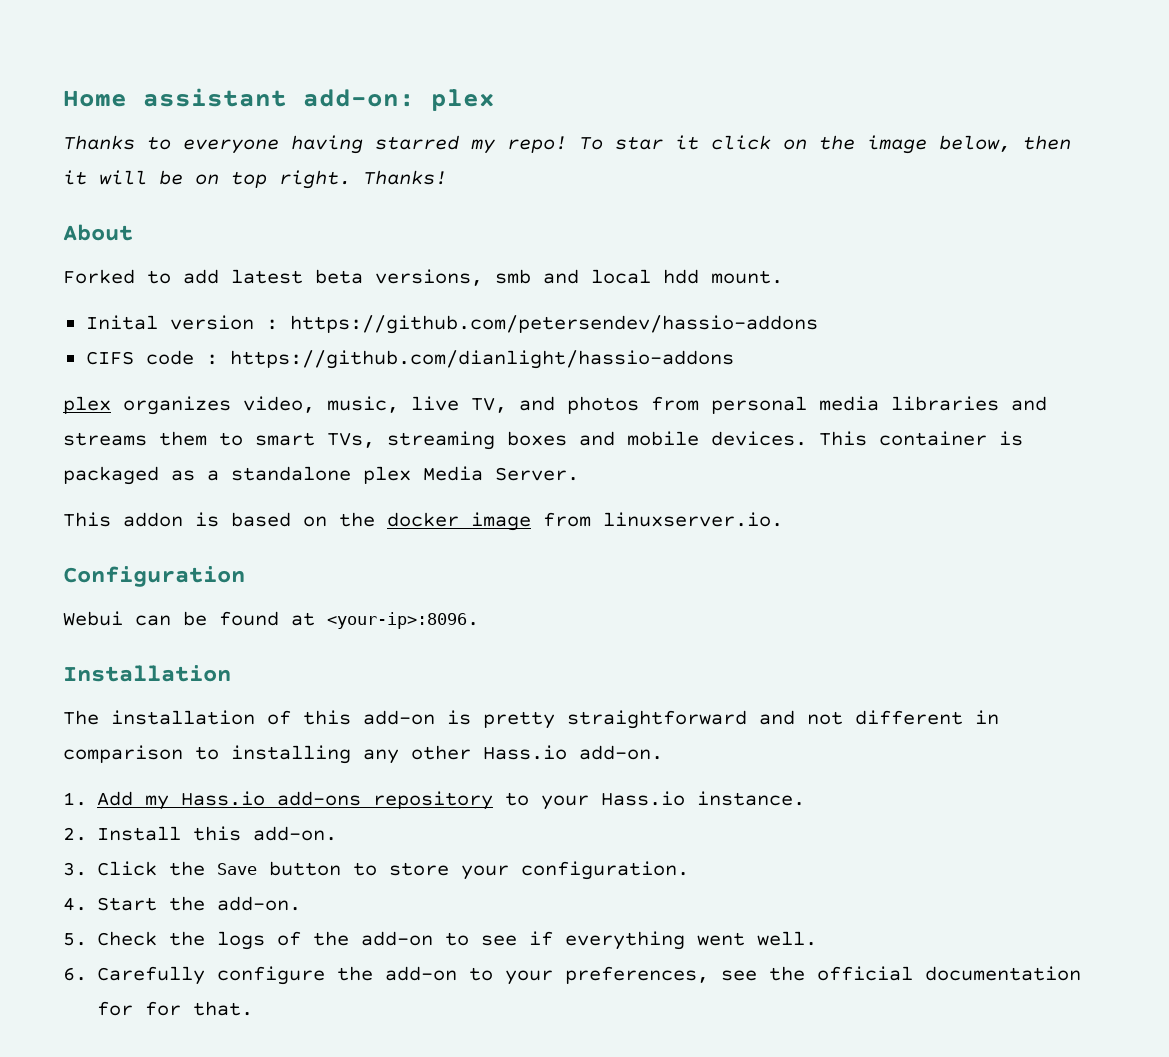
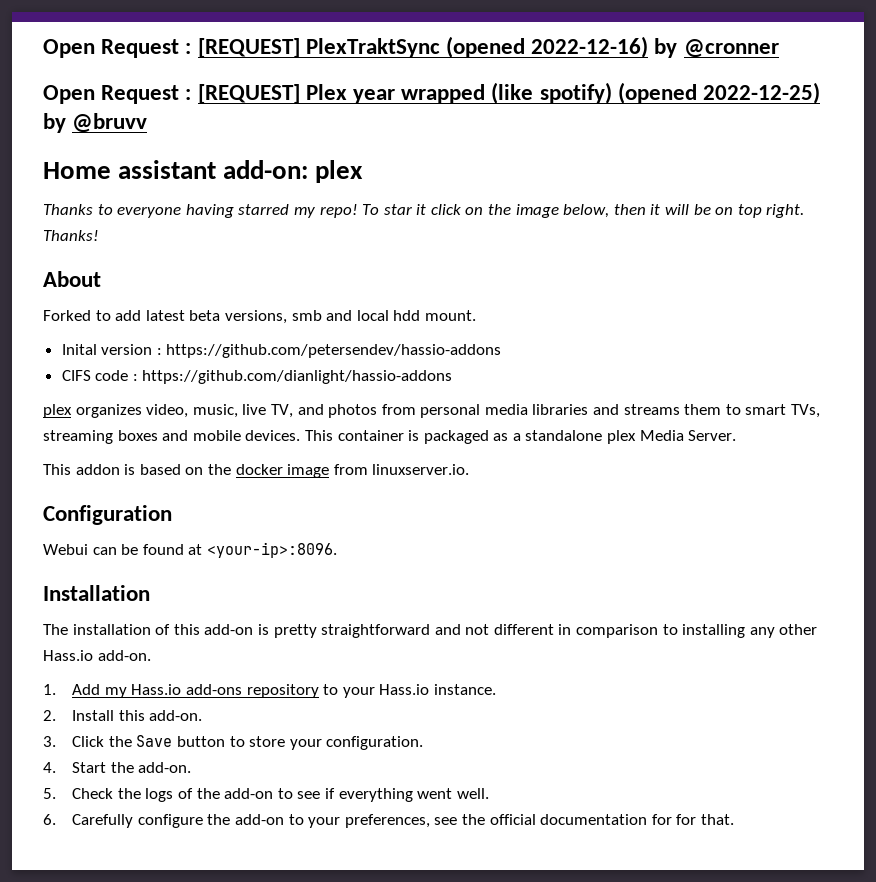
(63, 98) none -> [43,36,779,58] [43,82,821,104] [43,113,148,133] Open Request : [REQUEST] PlexTraktSync (opened 2022-12-16) by @cronner // Open Request : [REQUEST] Plex year wrapped (like spotify) (opened 2022-12-25) by @bruvv //

